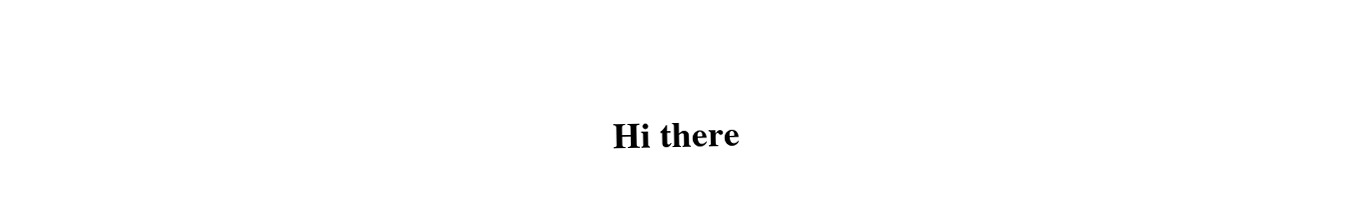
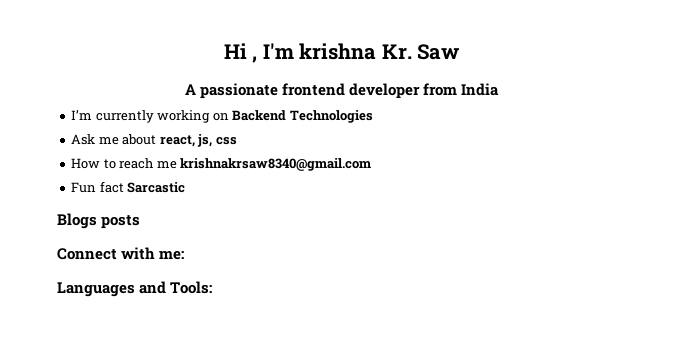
[659,121,741,148] there -> [252,43,460,63] [184,83,500,99] [71,110,373,123] [71,134,237,147] [71,158,372,171] [71,181,186,193] [57,213,141,229] [57,247,185,260] [57,281,213,297] , I'm krishna Kr. Saw // A passionate frontend developer from India // I’m currently working on Backend Technologies // Ask me about react, js, css // How to reach me krishnakrsaw8340@gmail.com // Fun fact Sarcastic // Blogs posts // Connect with me: // Languages and Tools:

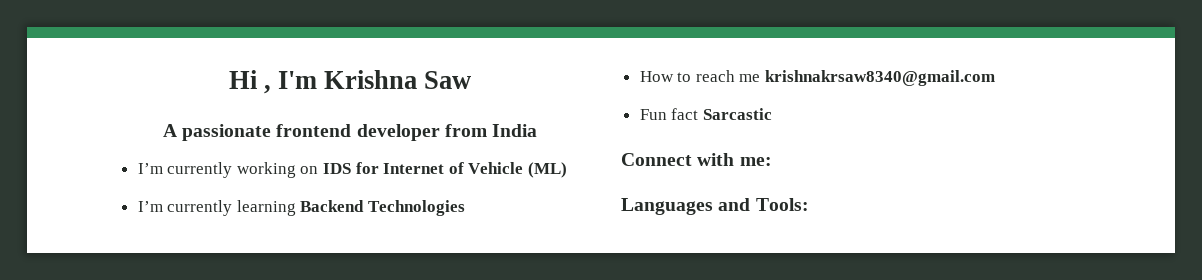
[299,43,412,60] krishna Kr. -> [324,70,418,89] Krishna
[232,110,373,123] [71,134,237,147] Backend Technologies // Ask me about react, js, css -> [323,162,568,178] [137,200,466,216] IDS for Internet of Vehicle (ML) // I’m currently learning Backend Technologies
[57,213,141,229] // Blogs posts -> (772, 114) none

